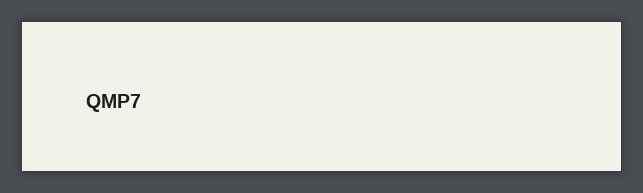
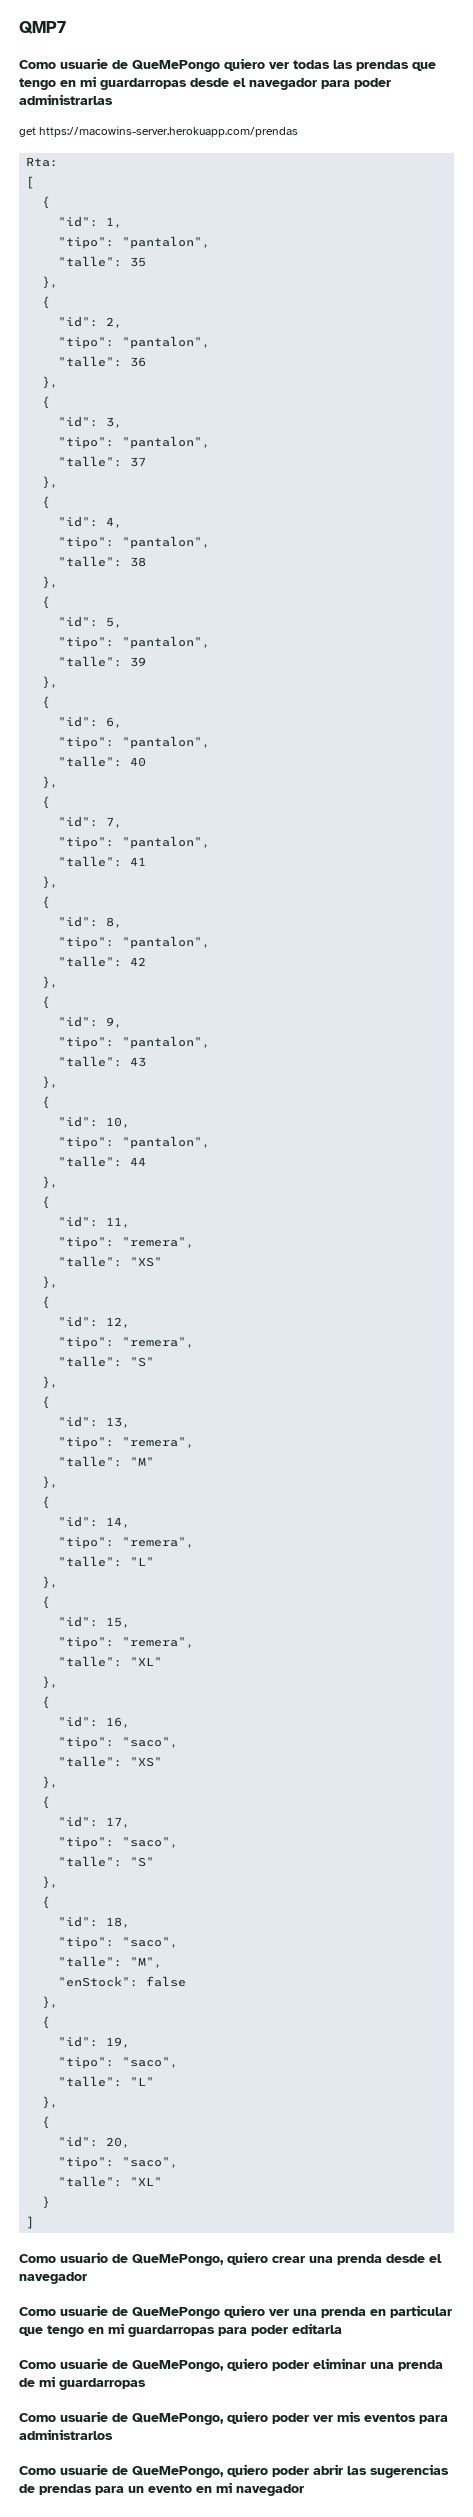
(141, 103) none -> [19,58,436,72] [19,76,391,90] [19,94,113,105] [19,126,299,137] [26,157,59,167] [26,176,35,189] [42,196,51,209] [58,216,123,228] [58,236,211,249] [58,256,147,267] [42,276,59,289] [42,296,51,309] [58,316,123,328] [58,336,211,349] [58,356,147,367] [42,376,59,389] [42,396,51,409] [58,416,123,428] [58,436,211,449] [58,456,147,467] [42,476,59,489] [42,496,51,509] [58,516,123,528] [58,536,211,549] [58,556,147,567] [42,576,59,589] [42,596,51,609] [58,616,123,628] [58,636,211,649] [58,656,147,667] [42,676,59,689] [42,696,51,709] [58,716,123,728] [58,736,211,749] [58,756,147,767] [42,776,59,789] [42,796,51,809] [58,816,123,828] [58,836,211,849] [58,856,147,867] [42,876,59,889] [42,896,51,909] [58,916,123,928] [58,936,211,949] [58,956,147,967] [42,976,59,989] [42,996,51,1009] [58,1016,123,1028] [58,1036,211,1049] [58,1056,147,1067] [42,1076,59,1089] [42,1096,51,1109] [58,1116,131,1128] [58,1136,211,1149] [58,1156,147,1167] [42,1176,59,1189] [42,1196,51,1209] [58,1216,131,1228] [58,1237,195,1249] [58,1256,163,1267] [42,1276,59,1289] [42,1296,51,1309] [58,1316,131,1328] [58,1337,195,1349] [58,1356,155,1367] [42,1376,59,1389] [42,1396,51,1409] [58,1416,131,1428] [58,1437,195,1449] [58,1456,155,1467] [42,1476,59,1489] [42,1496,51,1509] [58,1516,131,1528] [58,1537,195,1549] [58,1556,155,1567] [42,1576,59,1589] [42,1596,51,1609] [58,1616,131,1628] [58,1637,195,1649] [58,1656,163,1667] [42,1676,59,1689] [42,1696,51,1709] [58,1716,131,1728] [58,1737,179,1749] [58,1756,163,1767] [42,1776,59,1789] [42,1796,51,1809] [58,1816,131,1828] [58,1837,179,1849] [58,1856,155,1867] [42,1876,59,1889] [42,1896,51,1909] [58,1916,131,1928] [58,1937,179,1949] [58,1956,163,1968] [58,1976,187,1987] [42,1996,59,2009] [42,2016,51,2029] [58,2036,131,2048] [58,2057,179,2069] [58,2076,155,2087] [42,2096,59,2109] [42,2116,51,2129] [58,2136,131,2148] [58,2157,179,2169] [58,2176,163,2187] [42,2196,51,2209] [26,2216,35,2229] [19,2252,442,2266] [19,2272,87,2284] [19,2305,452,2319] [19,2323,342,2337] [19,2358,443,2372] [19,2376,146,2390] [19,2411,448,2425] [19,2429,113,2440] [19,2464,449,2478] [19,2482,304,2496] // Como usuarie de QueMePongo quiero ver todas las prendas que tengo en mi guardarropas desde el navegador para poder administrarlas // get https://macowins-server.herokuapp.com/prendas // Rta: // [ // { // "id": 1, // "tipo": "pantalon", // "talle": 35 // }, // { // "id": 2, // "tipo": "pantalon", // "talle": 36 // }, // { // "id": 3, // "tipo": "pantalon", // "talle": 37 // }, // { // "id": 4, // "tipo": "pantalon", // "talle": 38 // }, // { // "id": 5, // "tipo": "pantalon", // "talle": 39 // }, // { // "id": 6, // "tipo": "pantalon", // "talle": 40 // }, // { // "id": 7, // "tipo": "pantalon", // "talle": 41 // }, // { // "id": 8, // "tipo": "pantalon", // "talle": 42 // }, // { // "id": 9, // "tipo": "pantalon", // "talle": 43 // }, // { // "id": 10, // "tipo": "pantalon", // "talle": 44 // }, // { // "id": 11, // "tipo": "remera", // "talle": "XS" // }, // { // "id": 12, // "tipo": "remera", // "talle": "S" // }, // { // "id": 13, // "tipo": "remera", // "talle": "M" // }, // { // "id": 14, // "tipo": "remera", // "talle": "L" // }, // { // "id": 15, // "tipo": "remera", // "talle": "XL" // }, // { // "id": 16, // "tipo": "saco", // "talle": "XS" // }, // { // "id": 17, // "tipo": "saco", // "talle": "S" // }, // { // "id": 18, // "tipo": "saco", // "talle": "M", // "enStock": false // }, // { // "id": 19, // "tipo": "saco", // "talle": "L" // }, // { // "id": 20, // "tipo": "saco", // "talle": "XL" // } // ] // Como usuario de QueMePongo, quiero crear una prenda desde el navegador // Como usuarie de QueMePongo quiero ver una prenda en particular que tengo en mi guardarropas para poder editarla // Como usuarie de QueMePongo, quiero poder eliminar una prenda de mi guardarropas // Como usuarie de QueMePongo, quiero poder ver mis eventos para administrarlos // Como usuarie de QueMePongo, quiero poder abrir las sugerencias de prendas para un evento en mi navegador

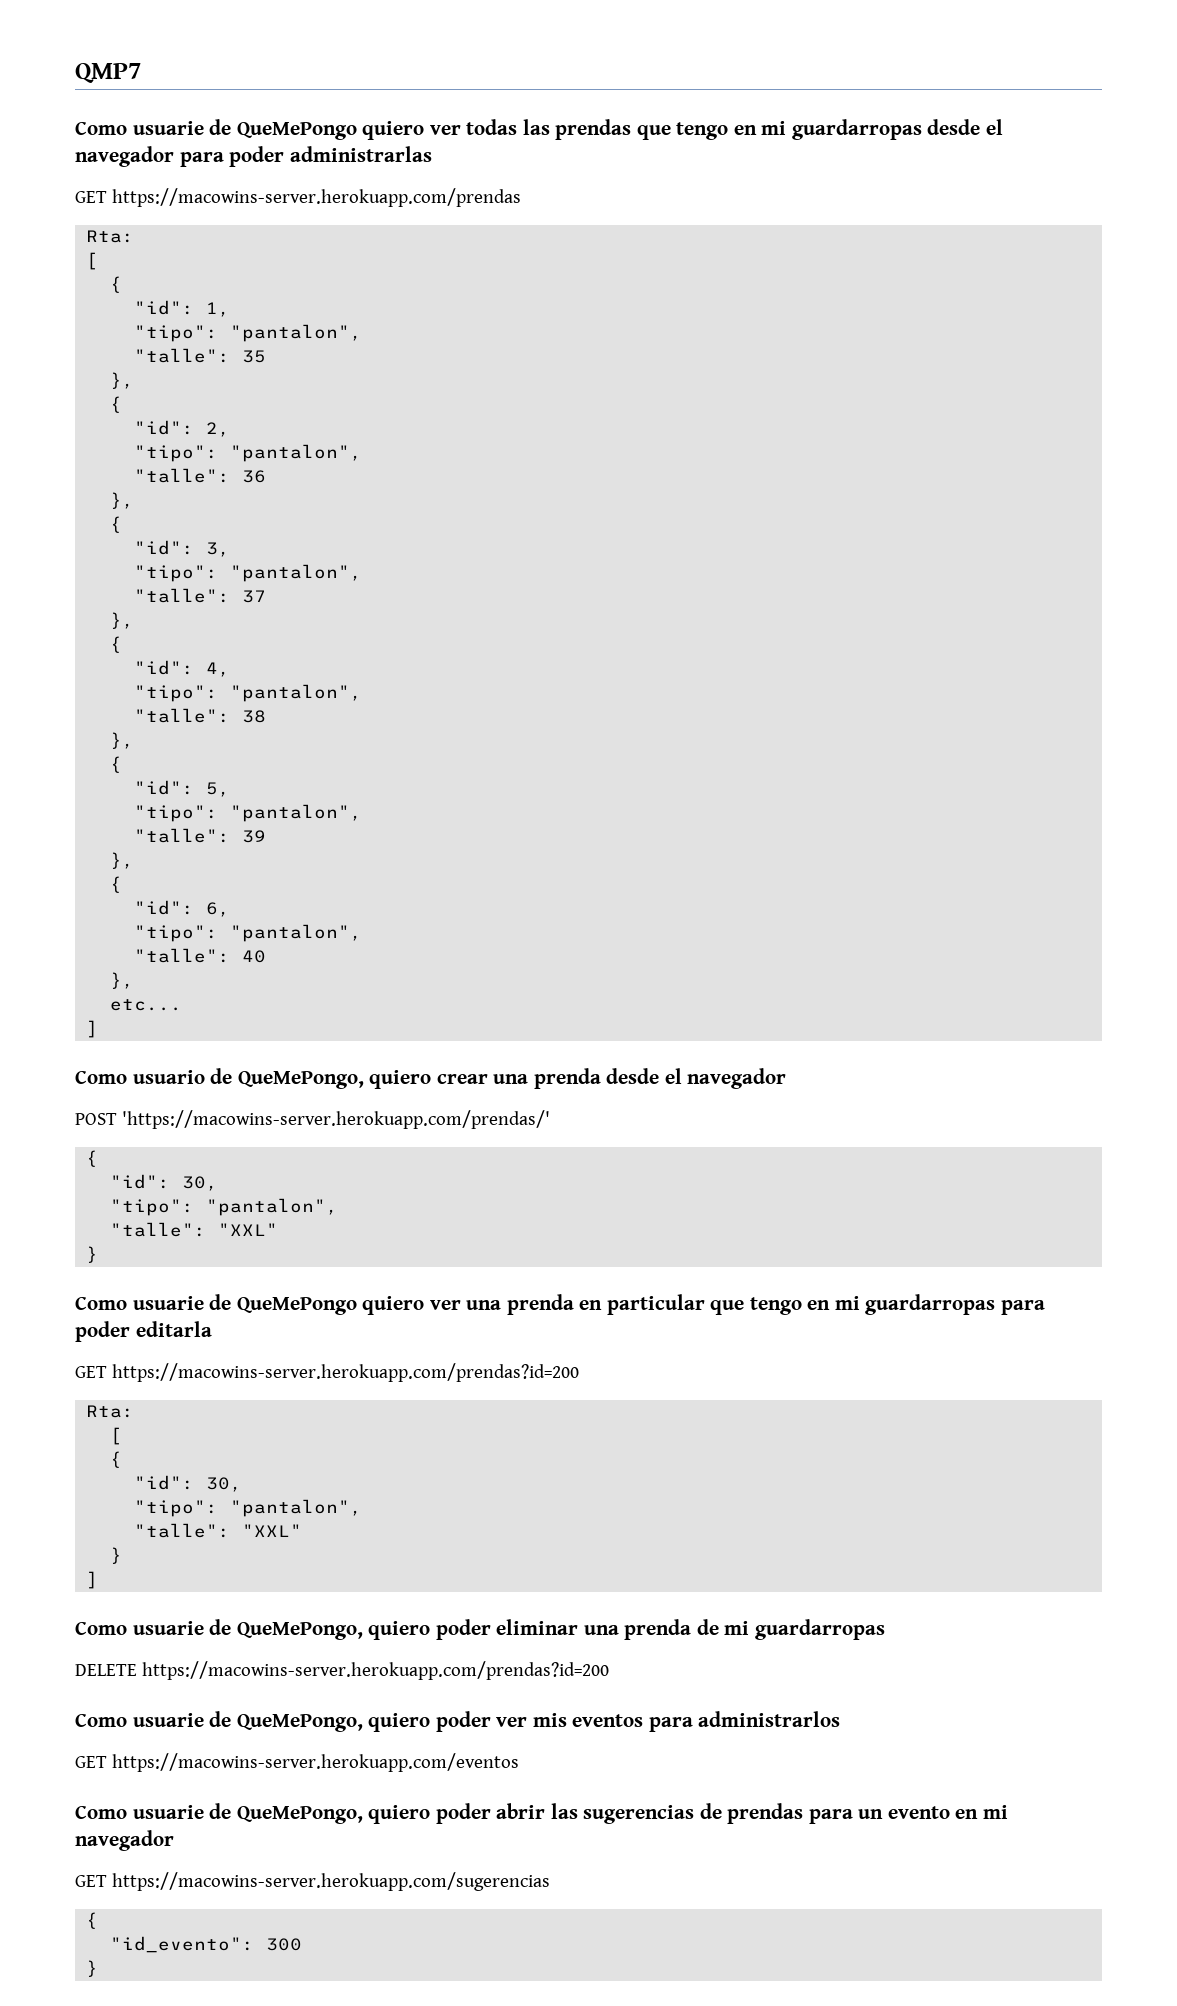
[19,127,36,137] get -> [75,191,107,203] GET
[42,796,51,809] [58,816,123,828] [58,836,211,849] [58,856,147,867] [42,876,59,889] [42,896,51,909] [58,916,123,928] [58,936,211,949] [58,956,147,967] [42,976,59,989] [42,996,51,1009] [58,1016,123,1028] [58,1036,211,1049] [58,1056,147,1067] [42,1076,59,1089] [42,1096,51,1109] [58,1116,131,1128] [58,1136,211,1149] [58,1156,147,1167] [42,1176,59,1189] [42,1196,51,1209] [58,1216,131,1228] [58,1237,195,1249] [58,1256,163,1267] [42,1276,59,1289] [42,1296,51,1309] [58,1316,131,1328] [58,1337,195,1349] [58,1356,155,1367] [42,1376,59,1389] [42,1396,51,1409] [58,1416,131,1428] [58,1437,195,1449] [58,1456,155,1467] [42,1476,59,1489] [42,1496,51,1509] [58,1516,131,1528] [58,1537,195,1549] [58,1556,155,1567] [42,1576,59,1589] [42,1596,51,1609] [58,1616,131,1628] [58,1637,195,1649] [58,1656,163,1667] [42,1676,59,1689] [42,1696,51,1709] [58,1716,131,1728] [58,1737,179,1749] [58,1756,163,1767] [42,1776,59,1789] [42,1796,51,1809] [58,1816,131,1828] [58,1837,179,1849] [58,1856,155,1867] [42,1876,59,1889] [42,1896,51,1909] [58,1916,131,1928] [58,1937,179,1949] [58,1956,163,1968] [58,1976,187,1987] [42,1996,59,2009] [42,2016,51,2029] [58,2036,131,2048] [58,2057,179,2069] [58,2076,155,2087] [42,2096,59,2109] [42,2116,51,2129] [58,2136,131,2148] [58,2157,179,2169] [58,2176,163,2187] [42,2196,51,2209] { // "id": 7, // "tipo": "pantalon", // "talle": 41 // }, // { // "id": 8, // "tipo": "pantalon", // "talle": 42 // }, // { // "id": 9, // "tipo": "pantalon", // "talle": 43 // }, // { // "id": 10, // "tipo": "pantalon", // "talle": 44 // }, // { // "id": 11, // "tipo": "remera", // "talle": "XS" // }, // { // "id": 12, // "tipo": "remera", // "talle": "S" // }, // { // "id": 13, // "tipo": "remera", // "talle": "M" // }, // { // "id": 14, // "tipo": "remera", // "talle": "L" // }, // { // "id": 15, // "tipo": "remera", // "talle": "XL" // }, // { // "id": 16, // "tipo": "saco", // "talle": "XS" // }, // { // "id": 17, // "tipo": "saco", // "talle": "S" // }, // { // "id": 18, // "tipo": "saco", // "talle": "M", // "enStock": false // }, // { // "id": 19, // "tipo": "saco", // "talle": "L" // }, // { // "id": 20, // "tipo": "saco", // "talle": "XL" // } -> [110,999,183,1011] etc...
(87, 2278) none -> [75,1110,550,1129] [86,1150,99,1167] [110,1174,219,1191] [110,1198,339,1216] [110,1222,279,1237] [86,1246,99,1263] // POST 'https://macowins-server.herokuapp.com/prendas/' // { // "id": 30, // "tipo": "pantalon", // "talle": "XXL" // }
(342, 2328) none -> [75,1363,579,1382] [86,1405,135,1418] [110,1427,123,1445] [110,1451,123,1468] [134,1475,243,1492] [134,1499,363,1517] [134,1523,303,1538] [110,1547,123,1564] [86,1571,99,1589] // GET https://macowins-server.herokuapp.com/prendas?id=200 // Rta: // [ // { // "id": 30, // "tipo": "pantalon", // "talle": "XXL" // } // ]
(146, 2384) none -> [75,1661,609,1680] // DELETE https://macowins-server.herokuapp.com/prendas?id=200
(113, 2434) none -> [75,1753,519,1772] // GET https://macowins-server.herokuapp.com/eventos
(304, 2490) none -> [75,1872,550,1891] [86,1912,99,1929] [110,1936,303,1953] [86,1960,99,1977] // GET https://macowins-server.herokuapp.com/sugerencias // { // "id_evento": 300 // }

